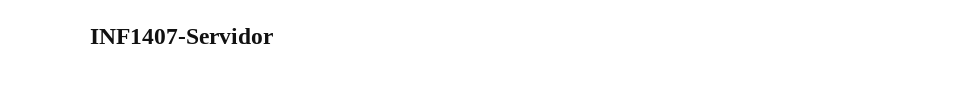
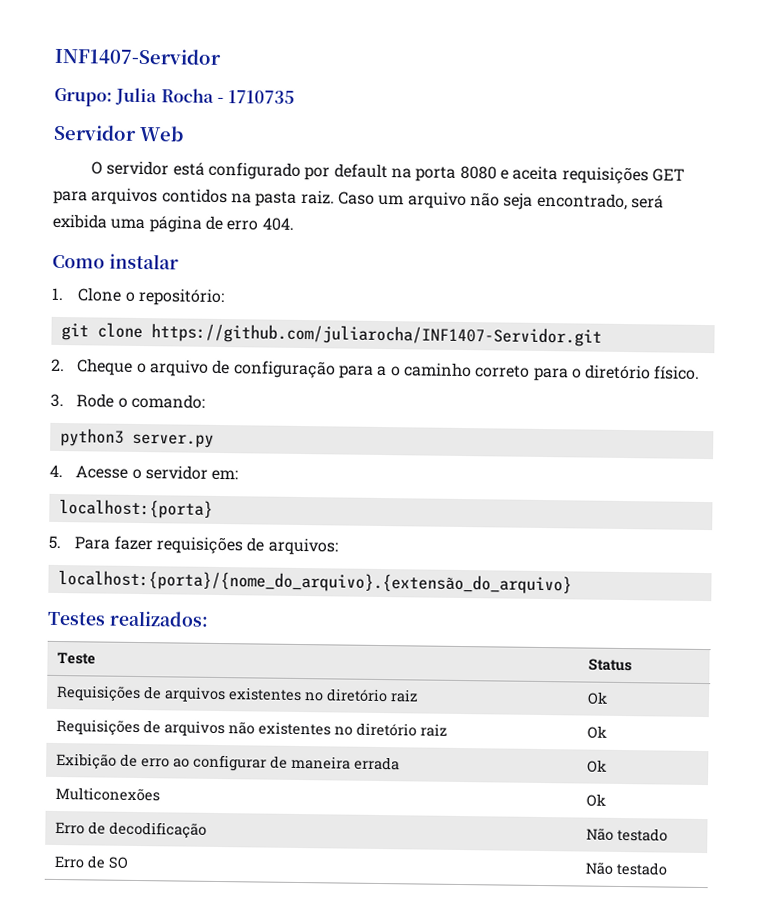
(273, 36) none -> [54,87,295,107] [53,124,184,142] [91,160,685,185] [53,187,664,211] [52,213,294,233] [52,253,179,270] [51,287,225,307] [60,322,602,347] [51,358,701,382] [50,393,205,409] [59,428,214,448] [49,464,239,481] [58,499,213,519] [48,535,338,556] [57,569,572,595] [47,610,209,627] [56,651,96,665] [587,658,632,672] [55,684,418,703] [586,691,608,705] [55,718,447,737] [586,725,607,739] [55,752,400,772] [586,759,607,773] [54,786,160,802] [585,793,606,807] [54,821,207,839] [585,827,668,842] [53,855,129,869] [584,861,667,876] // Grupo: Julia Rocha - 1710735 // Servidor Web // O servidor está configurado por default na porta 8080 e aceita requisições GET para arquivos contidos na pasta raiz. Caso um arquivo não seja encontrado, será exibida uma página de erro 404. // Como instalar // 1. Clone o repositório: // git clone https://github.com/juliarocha/INF1407-Servidor.git // 2. Cheque o arquivo de configuração para a o caminho correto para o diretório físico. // 3. Rode o comando: // python3 server.py // 4. Acesse o servidor em: // localhost:{porta} // 5. Para fazer requisições de arquivos: // localhost:{porta}/{nome_do_arquivo}.{extensão_do_arquivo} // Testes realizados: // Teste | Status // Requisições de arquivos existentes no diretório raiz | Ok // Requisições de arquivos não existentes no diretório raiz | Ok // Exibição de erro ao configurar de maneira errada | Ok // Multiconexões | Ok // Erro de decodificação | Não testado // Erro de SO | Não testado

